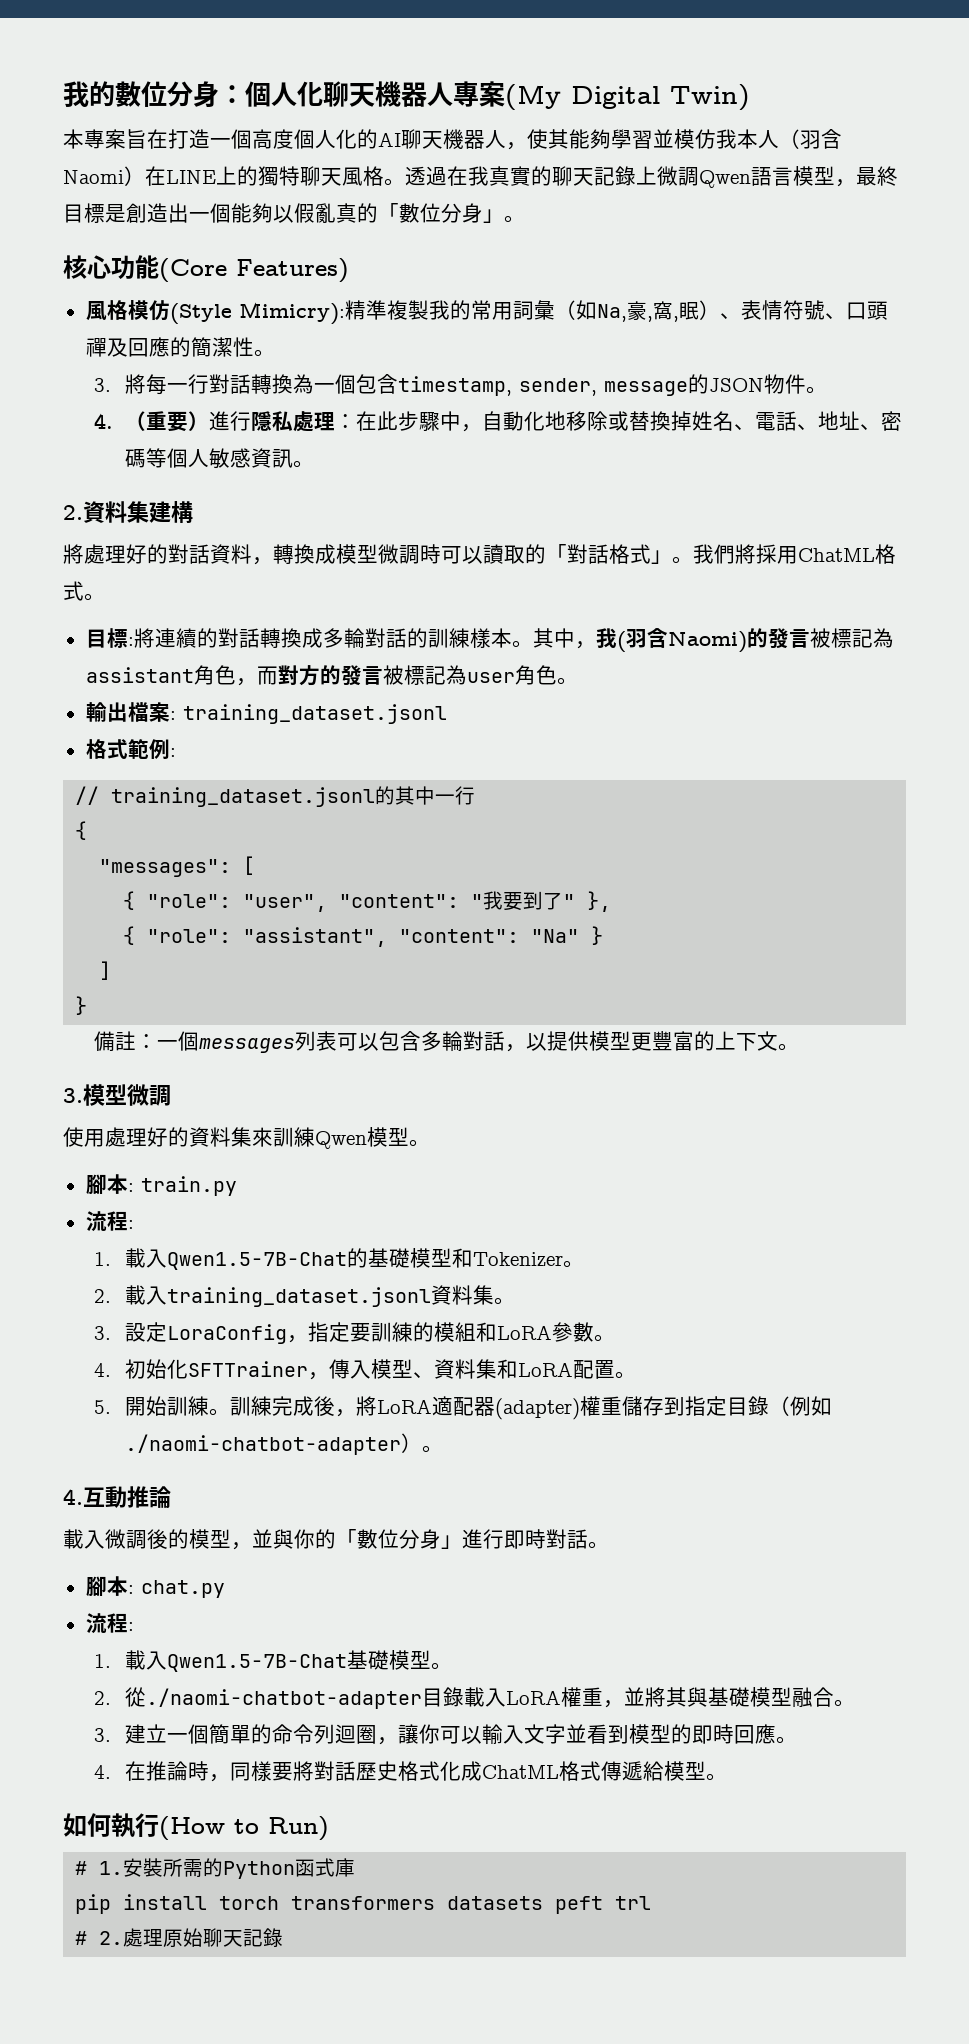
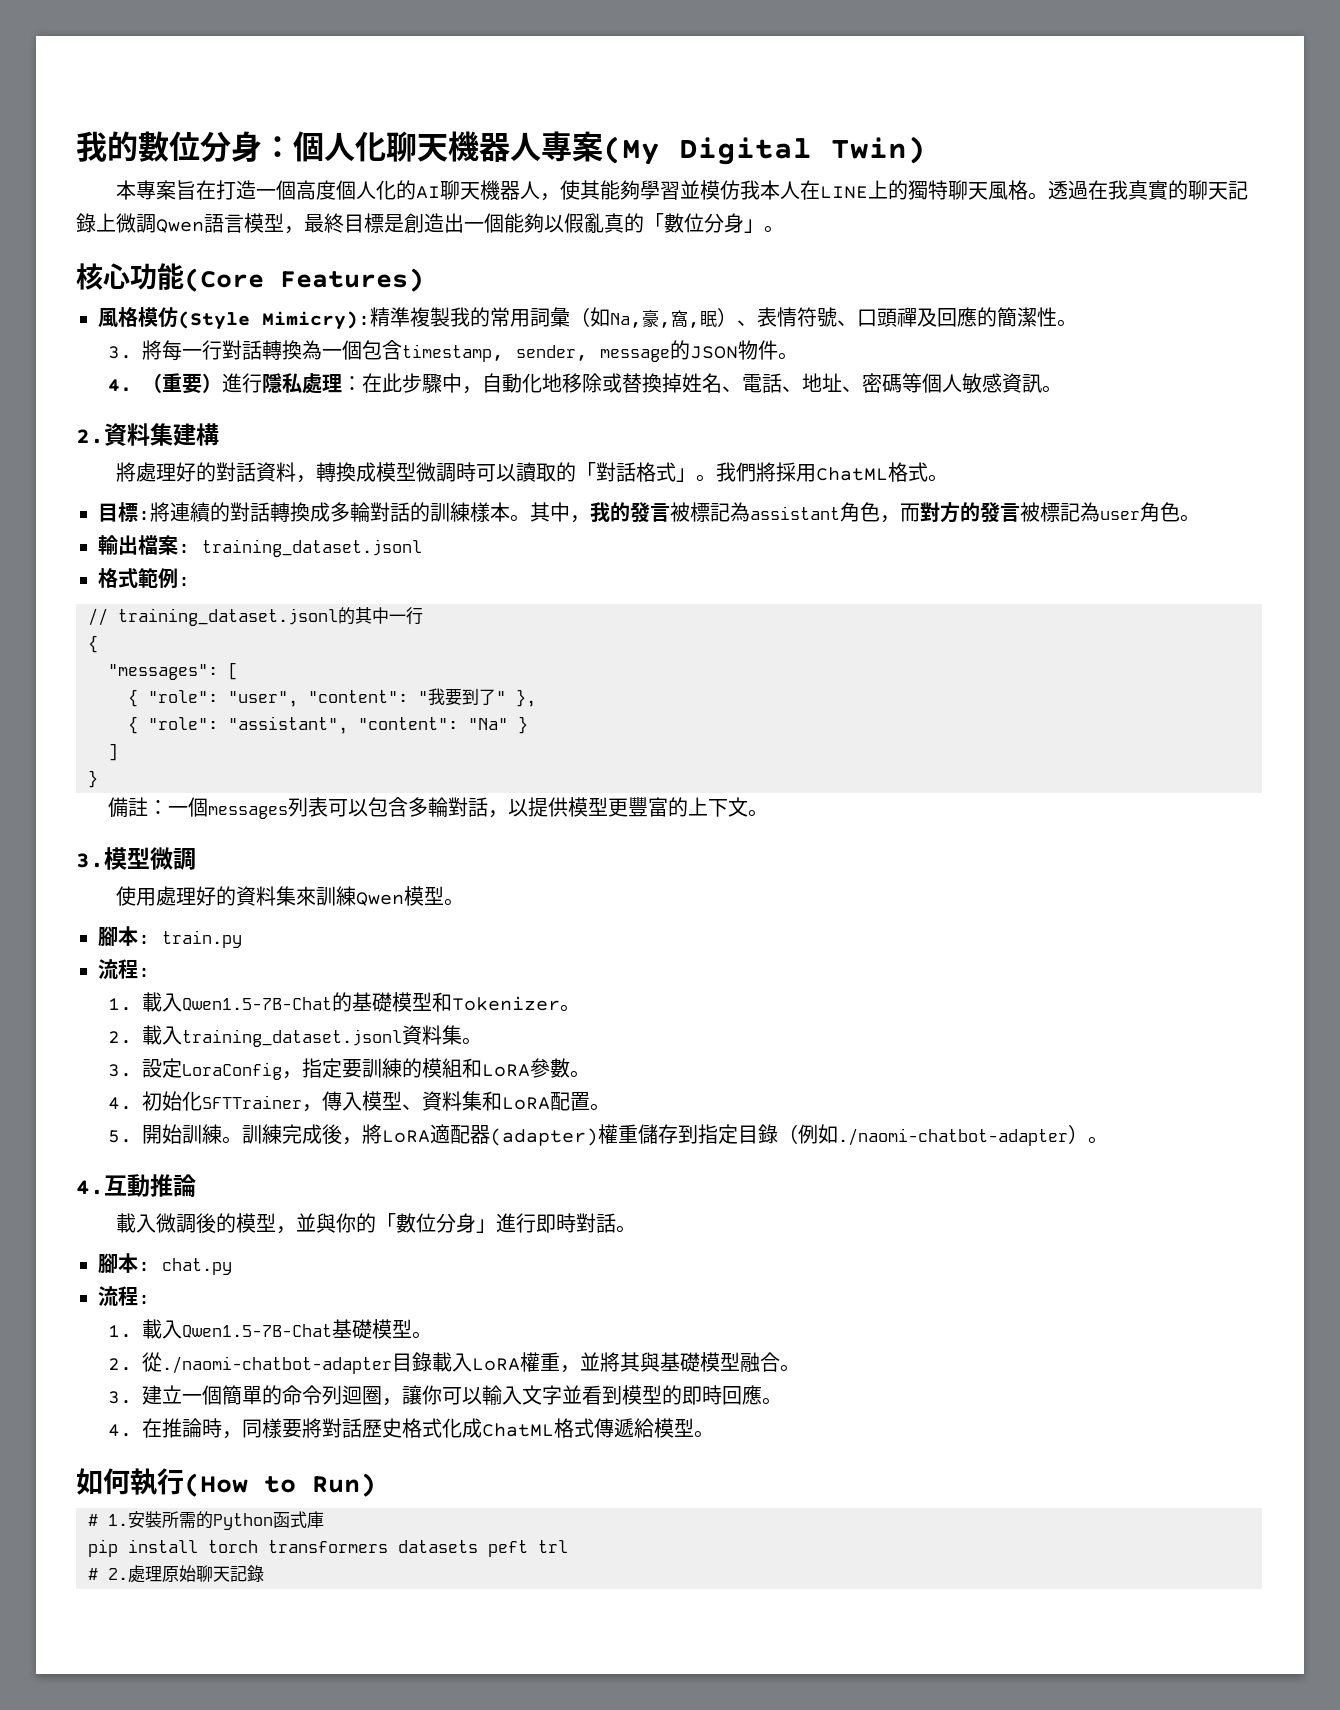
[779,129,842,149] [63,166,145,186] （羽含Naomi） -> (800, 190) none
[616,628,747,653] (羽含Naomi) -> (610, 512) none

